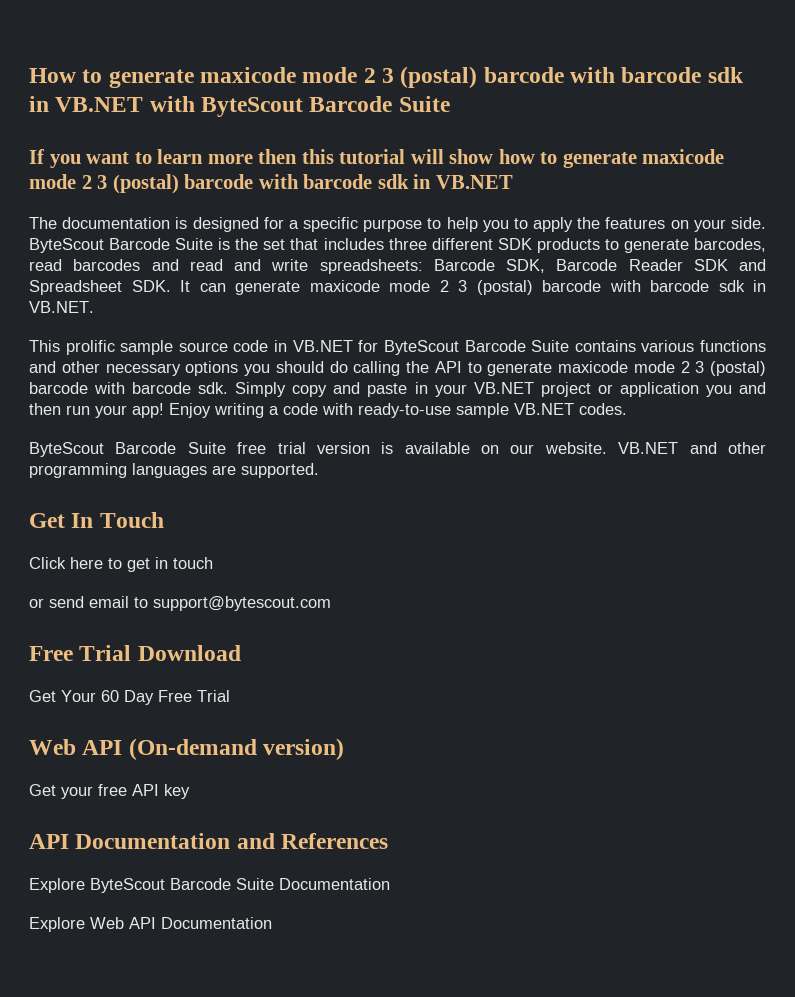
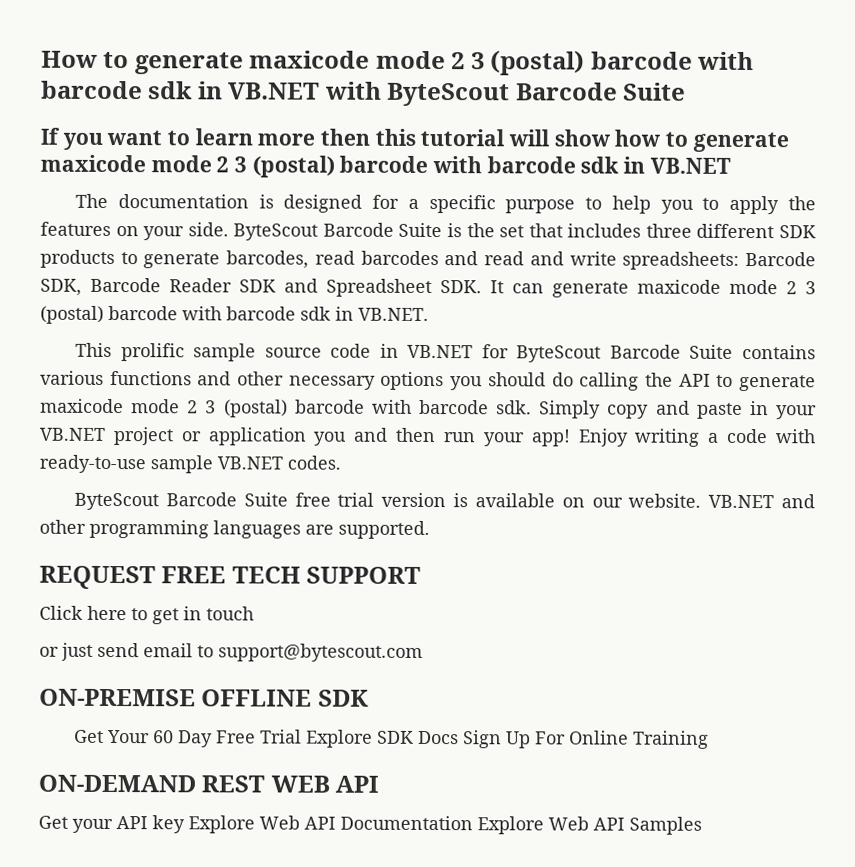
[29,512,164,528] Get In Touch -> [39,565,422,590] REQUEST FREE TECH SUPPORT
(44, 603) none -> [61,642,93,661] just
[29,645,241,661] Free Trial Download -> [39,688,369,707] ON-PREMISE OFFLINE SDK
[29,738,345,760] // Web API (On-demand version) -> [306,729,710,749] [38,774,380,793] Explore SDK Docs Sign Up For Online Training // ON-DEMAND REST WEB API
[98,784,127,796] free -> (113, 826) none
[29,833,389,849] [29,878,390,893] [29,917,272,932] // API Documentation and References // Explore ByteScout Barcode Suite Documentation // Explore Web API Documentation -> [188,815,702,835] Explore Web API Documentation Explore Web API Samples

